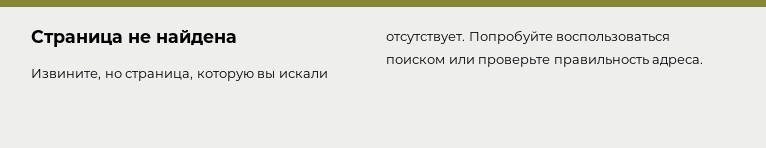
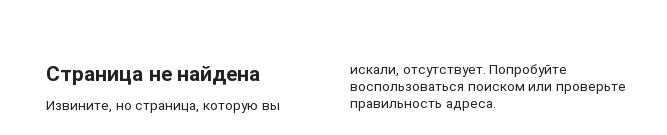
[278,71,328,78] искали -> [350,67,399,77] искали,

